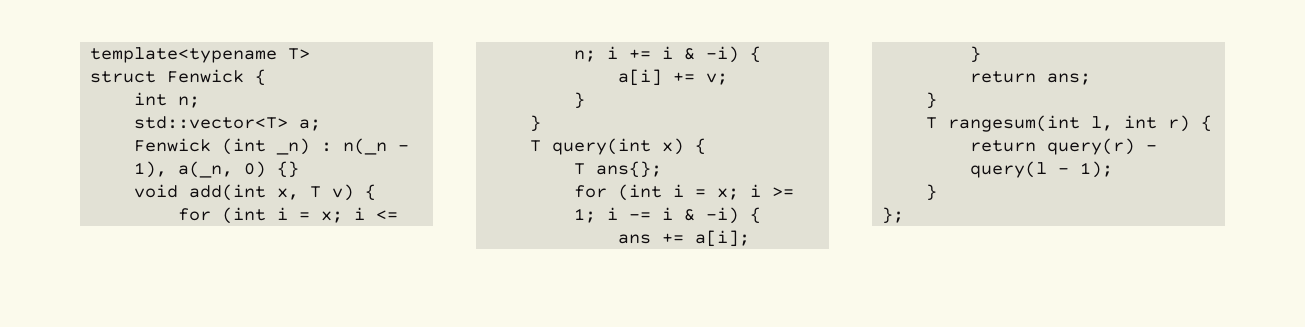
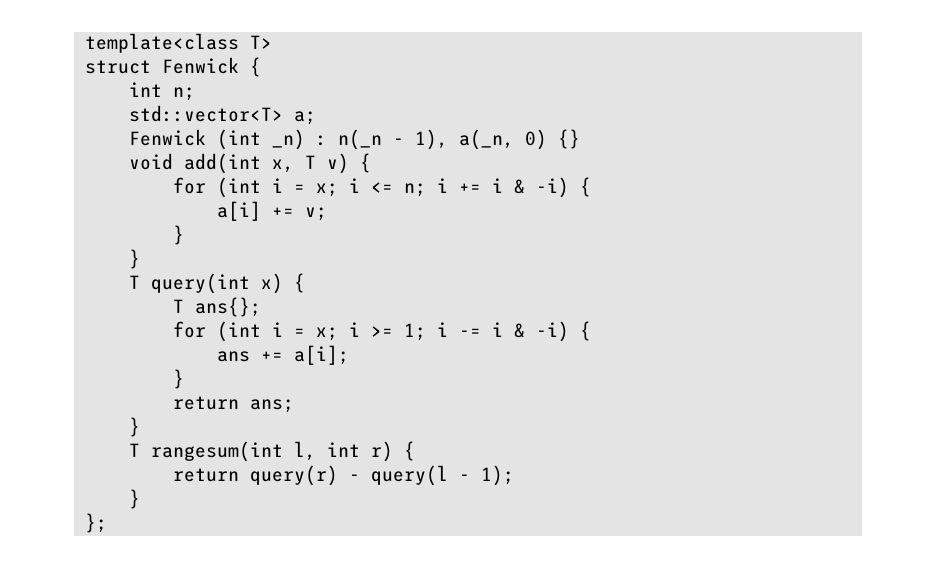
[89,47,277,63] template<typename -> [85,33,240,53] template<class

